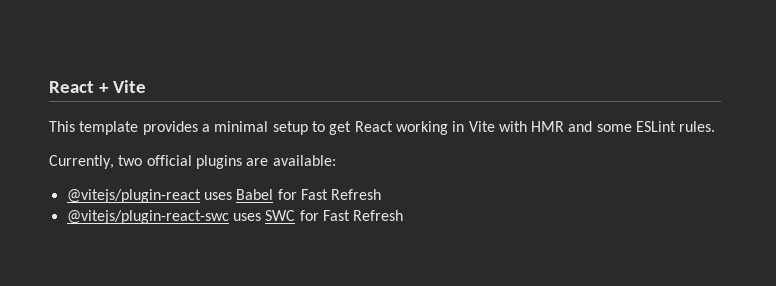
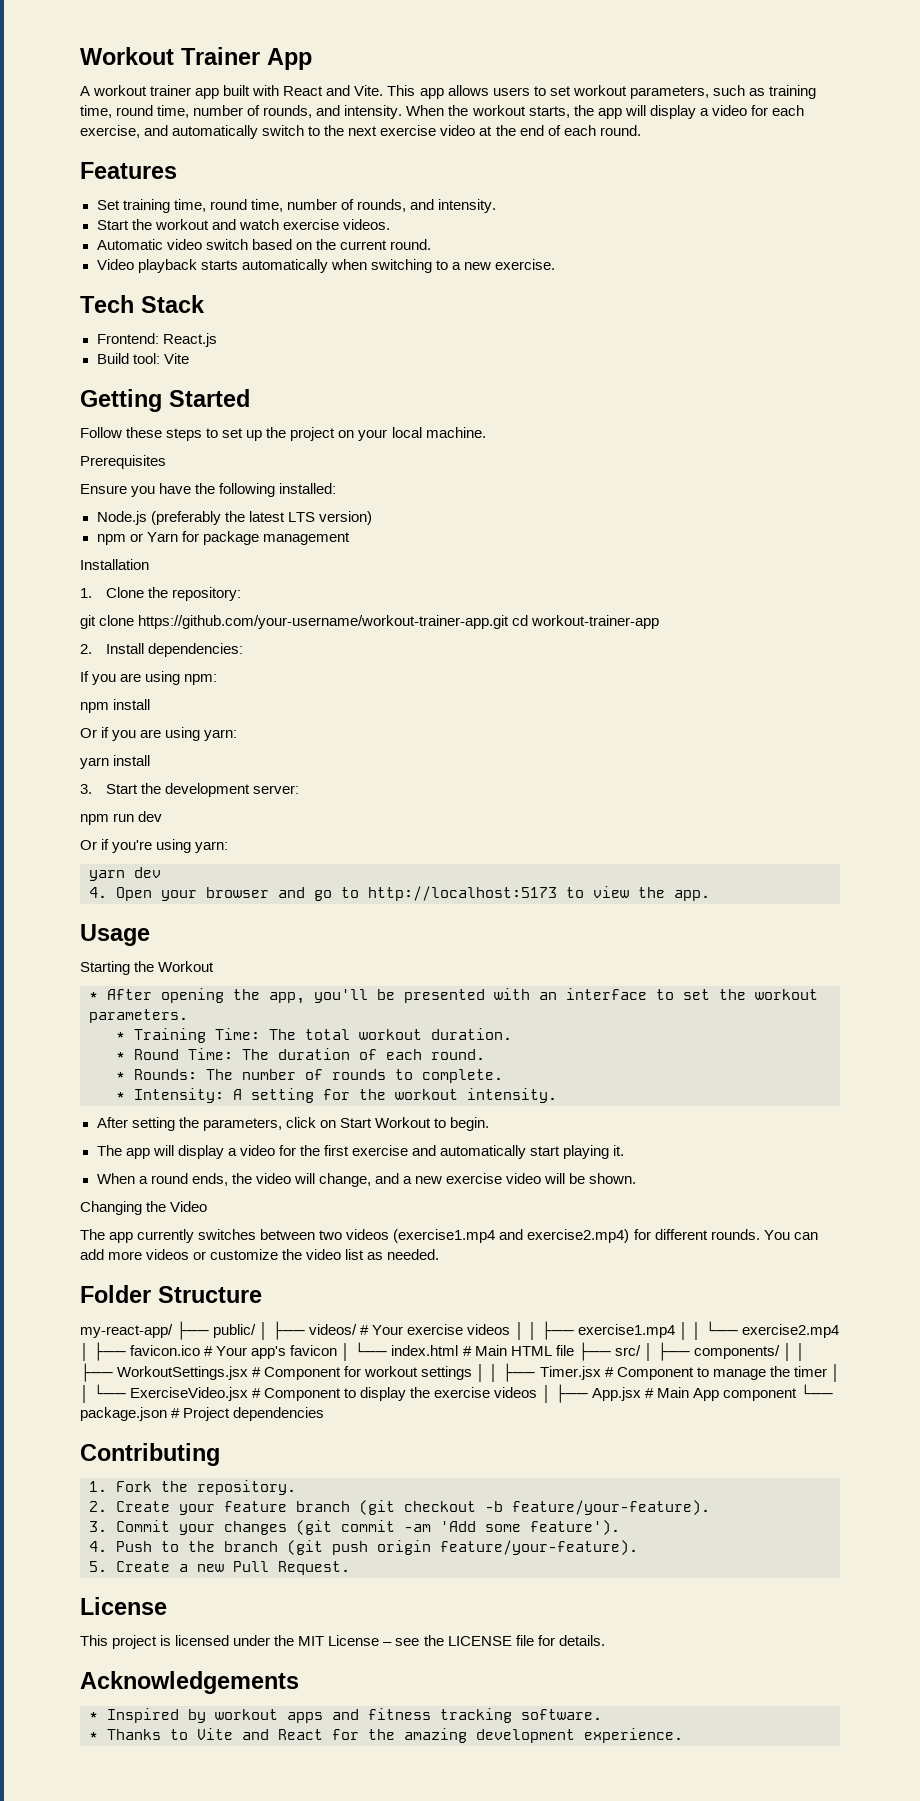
[49,80,146,93] [49,121,716,135] [49,155,336,169] [66,189,382,203] [66,210,404,224] React + Vite // This template provides a minimal setup to get React working in Vite with HMR and some ESLint rules. // Currently, two official plugins are available: // @vitejs/plugin-react uses Babel for Fast Refresh // @vitejs/plugin-react-swc uses SWC for Fast Refresh -> [80,47,312,70] [80,85,816,99] [80,105,804,119] [80,125,641,139] [80,162,177,179] [96,199,496,213] [96,219,390,230] [96,239,431,250] [96,259,555,273] [80,295,205,313] [96,333,217,347] [96,353,189,364] [80,389,250,412] [80,427,486,441] [80,455,166,469] [80,483,337,497] [96,511,372,525] [96,531,350,545] [80,559,149,570] [80,587,242,601] [80,615,660,629] [80,643,244,657] [80,671,218,685] [80,699,151,713] [80,727,238,741] [80,755,151,769] [80,783,300,797] [80,811,163,825] [80,839,229,853] [89,867,161,881] [89,886,710,901] [80,924,150,946] [80,961,215,975] [89,988,818,1004] [89,1009,188,1023] [116,1028,512,1043] [116,1048,485,1060] [116,1069,503,1083] [116,1088,557,1103] [96,1117,489,1131] [96,1145,625,1159] [96,1173,637,1187] [80,1201,208,1215] [80,1229,818,1243] [80,1249,440,1260] [80,1285,262,1303] [80,1321,839,1340] [80,1342,805,1361] [80,1363,840,1382] [80,1384,833,1403] [80,1407,325,1421] [80,1443,220,1466] [89,1480,296,1495] [89,1500,710,1515] [89,1520,620,1535] [89,1540,638,1555] [89,1561,350,1575] [80,1597,167,1615] [80,1635,605,1649] [80,1671,299,1694] [89,1708,602,1723] [89,1728,683,1743] Workout Trainer App // A workout trainer app built with React and Vite. This app allows users to set workout parameters, such as training time, round time, number of rounds, and intensity. When the workout starts, the app will display a video for each exercise, and automatically switch to the next exercise video at the end of each round. // Features // Set training time, round time, number of rounds, and intensity. // Start the workout and watch exercise videos. // Automatic video switch based on the current round. // Video playback starts automatically when switching to a new exercise. // Tech Stack // Frontend: React.js // Build tool: Vite // Getting Started // Follow these steps to set up the project on your local machine. // Prerequisites // Ensure you have the following installed: // Node.js (preferably the latest LTS version) // npm or Yarn for package management // Installation // 1. Clone the repository: // git clone https://github.com/your-username/workout-trainer-app.git cd workout-trainer-app // 2. Install dependencies: // If you are using npm: // npm install // Or if you are using yarn: // yarn install // 3. Start the development server: // npm run dev // Or if you're using yarn: // yarn dev // 4. Open your browser and go to http://localhost:5173 to view the app. // Usage // Starting the Workout // * After opening the app, you'll be presented with an interface to set the workout parameters. // * Training Time: The total workout duration. // * Round Time: The duration of each round. // * Rounds: The number of rounds to complete. // * Intensity: A setting for the workout intensity. // After setting the parameters, click on Start Workout to begin. // The app will display a video for the first exercise and automatically start playing it. // When a round ends, the video will change, and a new exercise video will be shown. // Changing the Video // The app currently switches between two videos (exercise1.mp4 and exercise2.mp4) for different rounds. You can add more videos or customize the video list as needed. // Folder Structure // my-react-app/ ├── public/ │ ├── videos/ # Your exercise videos │ │ ├── exercise1.mp4 │ │ └── exercise2.mp4 │ ├── favicon.ico # Your app's favicon │ └── index.html # Main HTML file ├── src/ │ ├── components/ │ │ ├── WorkoutSettings.jsx # Component for workout settings │ │ ├── Timer.jsx # Component to manage the timer │ │ └── ExerciseVideo.jsx # Component to display the exercise videos │ ├── App.jsx # Main App component └── package.json # Project dependencies // Contributing // 1. Fork the repository. // 2. Create your feature branch (git checkout -b feature/your-feature). // 3. Commit your changes (git commit -am 'Add some feature'). // 4. Push to the branch (git push origin feature/your-feature). // 5. Create a new Pull Request. // License // This project is licensed under the MIT License – see the LICENSE file for details. // Acknowledgements // * Inspired by workout apps and fitness tracking software. // * Thanks to Vite and React for the amazing development experience.

